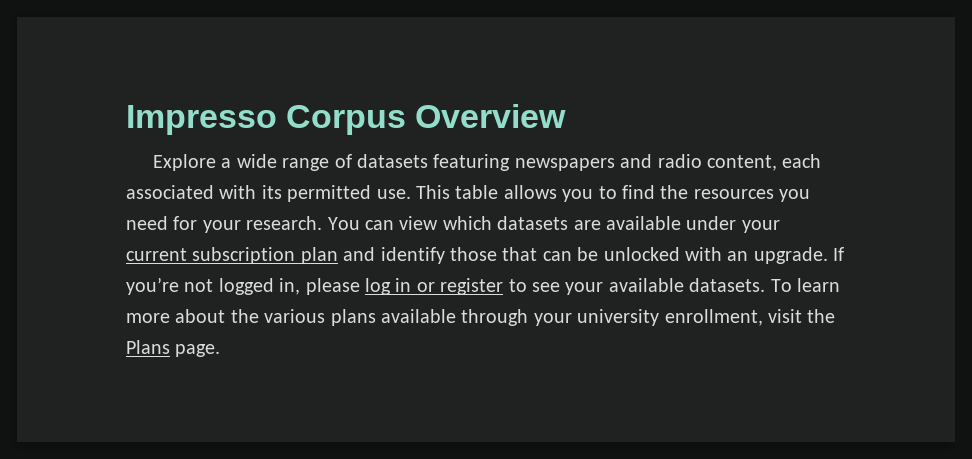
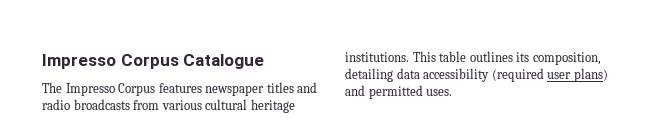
[126,104,567,135] [153,154,822,171] [126,185,811,202] [126,216,780,233] [126,247,845,264] [126,277,840,295] [126,309,836,326] [126,340,221,357] Impresso Corpus Overview // Explore a wide range of datasets featuring newspapers and radio content, each associated with its permitted use. This table allows you to find the resources you need for your research. You can view which datasets are available under your current subscription plan and identify those that can be unlocked with an upgrade. If you’re not logged in, please log in or register to see your available datasets. To learn more about the various plans available through your university enrollment, visit the Plans page. -> [42,54,265,69] [42,82,318,96] [42,99,295,113] [345,51,601,65] [345,68,608,82] [345,85,453,99] Impresso Corpus Catalogue // The Impresso Corpus features newspaper titles and radio broadcasts from various cultural heritage institutions. This table outlines its composition, detailing data accessibility (required user plans) and permitted uses.

